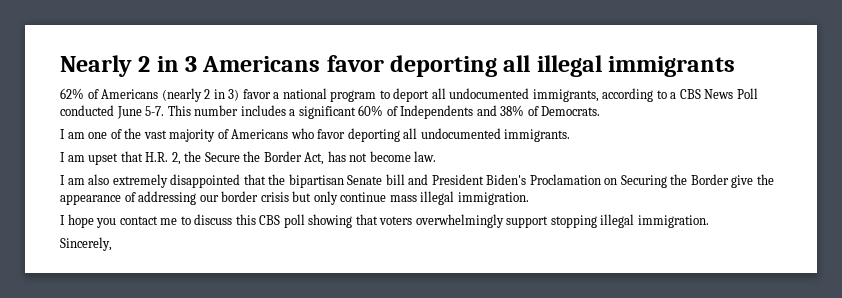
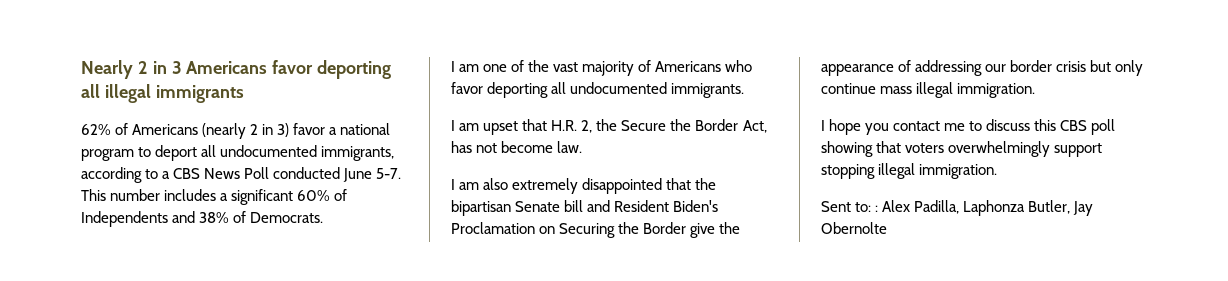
[431,174,484,185] President -> [614,200,670,212] Resident
[60,237,112,251] Sincerely, -> [821,200,1094,216] [821,222,887,234] Sent to: : Alex Padilla, Laphonza Butler, Jay Obernolte

